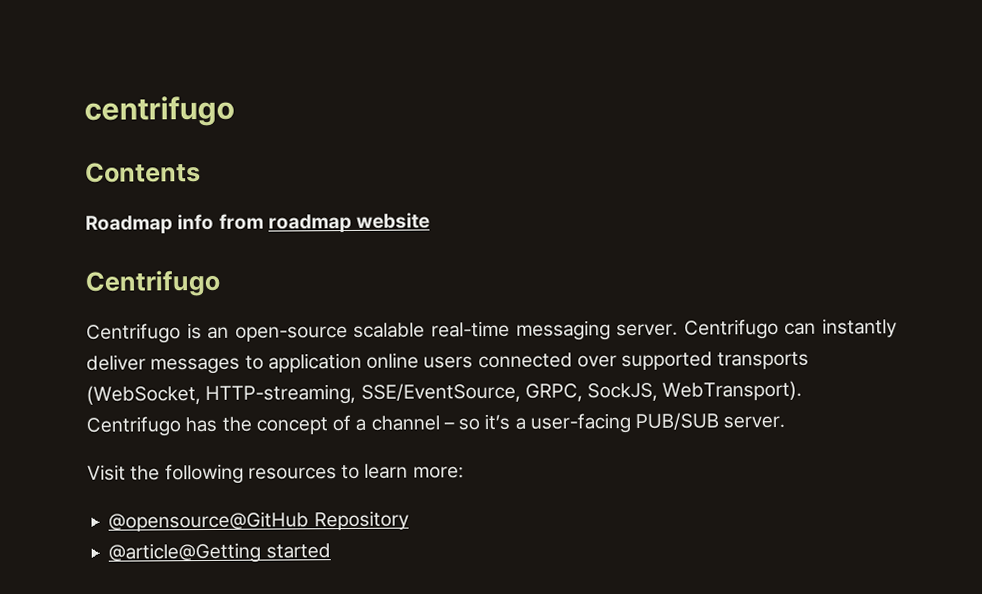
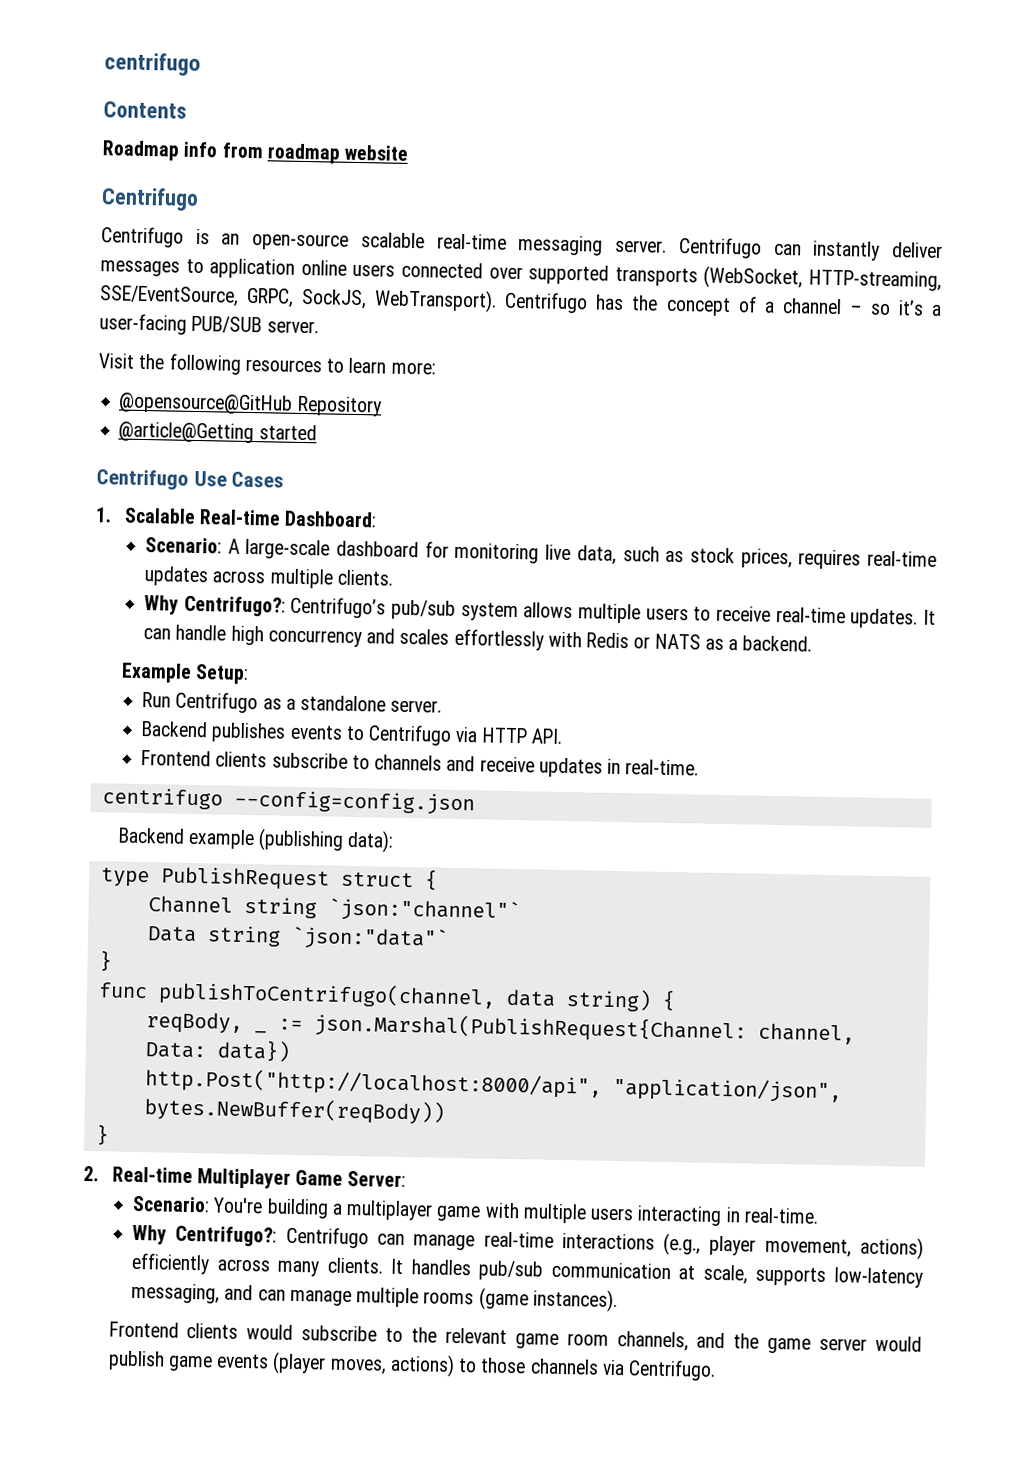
(331, 551) none -> [96,469,285,490] [95,507,378,528] [145,537,937,570] [144,566,393,589] [144,595,936,629] [143,624,813,652] [120,662,249,685] [142,691,443,714] [141,721,563,746] [141,750,700,778] [101,787,475,816] [117,827,395,853] [99,866,438,891] [147,895,521,924] [146,925,449,951] [98,950,112,972] [97,980,676,1012] [145,1011,855,1045] [144,1039,291,1062] [144,1067,842,1104] [143,1096,445,1125] [95,1124,109,1146] [83,1165,407,1189] [132,1195,819,1227] [132,1224,924,1260] [131,1252,924,1288] [131,1282,618,1313] [108,1321,922,1354] [107,1350,717,1381] // Centrifugo Use Cases // 1. Scalable Real-time Dashboard: // Scenario: A large-scale dashboard for monitoring live data, such as stock prices, requires real-time updates across multiple clients. // Why Centrifugo?: Centrifugo’s pub/sub system allows multiple users to receive real-time updates. It can handle high concurrency and scales effortlessly with Redis or NATS as a backend. // Example Setup: // Run Centrifugo as a standalone server. // Backend publishes events to Centrifugo via HTTP API. // Frontend clients subscribe to channels and receive updates in real-time. // centrifugo --config=config.json // Backend example (publishing data): // type PublishRequest struct { // Channel string `json:"channel"` // Data string `json:"data"` // } // func publishToCentrifugo(channel, data string) { // reqBody, _ := json.Marshal(PublishRequest{Channel: channel, Data: data}) // http.Post("http://localhost:8000/api", "application/json", bytes.NewBuffer(reqBody)) // } // 2. Real-time Multiplayer Game Server: // Scenario: You're building a multiplayer game with multiple users interacting in real-time. // Why Centrifugo?: Centrifugo can manage real-time interactions (e.g., player movement, actions) efficiently across many clients. It handles pub/sub communication at scale, supports low-latency messaging, and can manage multiple rooms (game instances). // Frontend clients would subscribe to the relevant game room channels, and the game server would publish game events (player moves, actions) to those channels via Centrifugo.

